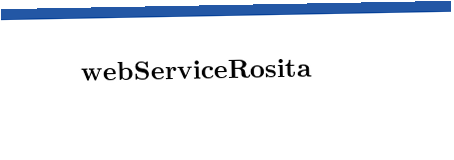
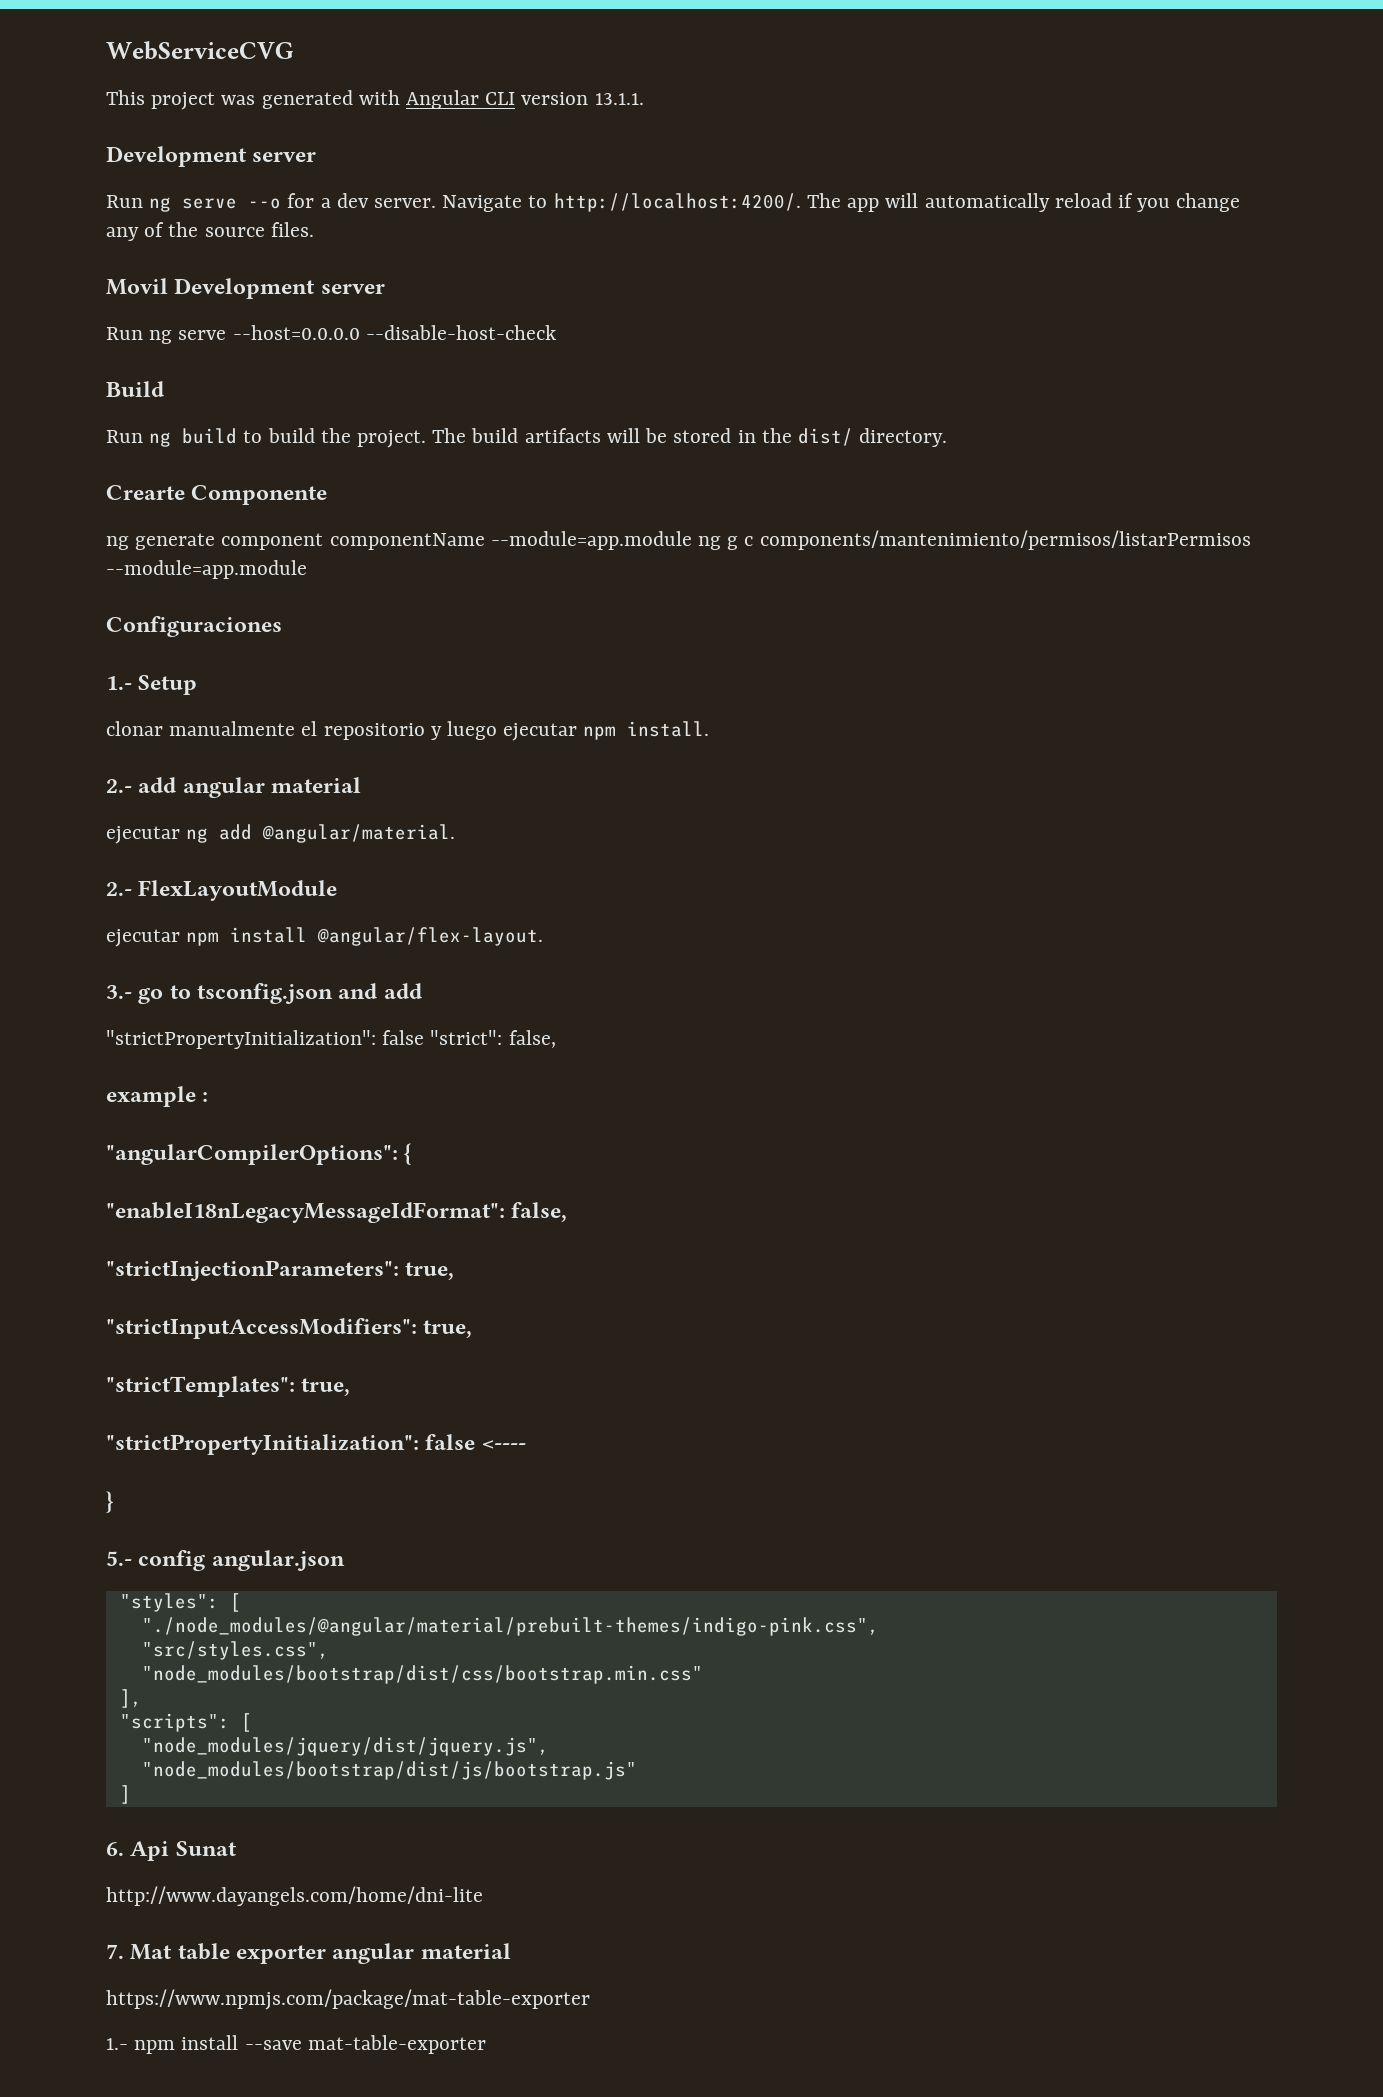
[80,58,312,81] webServiceRosita -> [106,41,294,60] [106,90,644,110] [106,146,317,167] [106,193,1241,212] [106,222,314,241] [106,278,385,299] [106,325,556,344] [106,381,164,397] [106,428,948,448] [106,485,328,505] [106,530,1251,550] [106,560,307,579] [106,616,282,637] [106,675,198,695] [106,721,710,741] [106,777,362,798] [106,824,456,844] [106,880,338,901] [106,927,544,947] [106,983,422,1004] [106,1030,556,1049] [106,1086,209,1107] [106,1143,412,1165] [106,1202,568,1223] [106,1260,455,1281] [106,1318,473,1339] [106,1376,351,1397] [106,1434,526,1455] [106,1491,114,1513] [106,1550,345,1571] [119,1593,241,1612] [141,1617,879,1636] [141,1641,329,1660] [141,1665,703,1684] [119,1689,142,1708] [119,1713,252,1732] [141,1737,549,1756] [141,1761,637,1780] [119,1785,131,1804] [106,1841,237,1861] [106,1886,483,1906] [106,1943,511,1964] [106,1989,590,2010] [106,2035,486,2054] WebServiceCVG // This project was generated with Angular CLI version 13.1.1. // Development server // Run ng serve --o for a dev server. Navigate to http://localhost:4200/. The app will automatically reload if you change any of the source files. // Movil Development server // Run ng serve --host=0.0.0.0 --disable-host-check // Build // Run ng build to build the project. The build artifacts will be stored in the dist/ directory. // Crearte Componente // ng generate component componentName --module=app.module ng g c components/mantenimiento/permisos/listarPermisos --module=app.module // Configuraciones // 1.- Setup // clonar manualmente el repositorio y luego ejecutar npm install. // 2.- add angular material // ejecutar ng add @angular/material. // 2.- FlexLayoutModule // ejecutar npm install @angular/flex-layout. // 3.- go to tsconfig.json and add // "strictPropertyInitialization": false "strict": false, // example : // "angularCompilerOptions": { // "enableI18nLegacyMessageIdFormat": false, // "strictInjectionParameters": true, // "strictInputAccessModifiers": true, // "strictTemplates": true, // "strictPropertyInitialization": false <---- // } // 5.- config angular.json // "styles": [ // "./node_modules/@angular/material/prebuilt-themes/indigo-pink.css", // "src/styles.css", // "node_modules/bootstrap/dist/css/bootstrap.min.css" // ], // "scripts": [ // "node_modules/jquery/dist/jquery.js", // "node_modules/bootstrap/dist/js/bootstrap.js" // ] // 6. Api Sunat // http://www.dayangels.com/home/dni-lite // 7. Mat table exporter angular material // https://www.npmjs.com/package/mat-table-exporter // 1.- npm install --save mat-table-exporter

